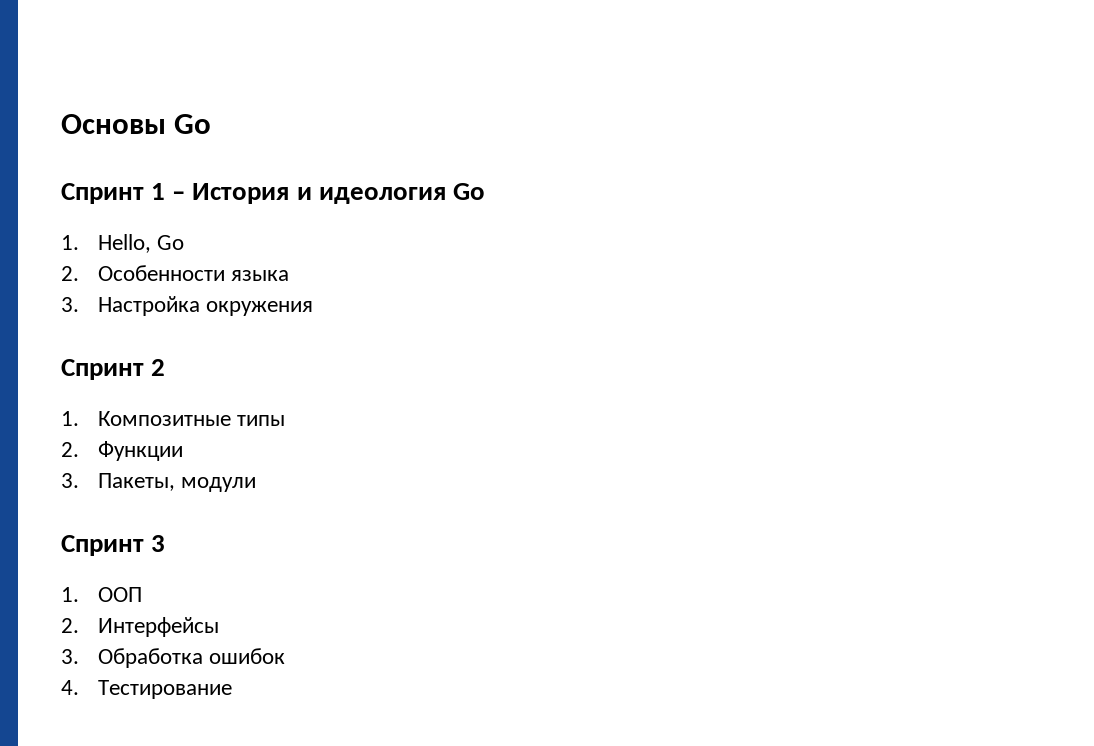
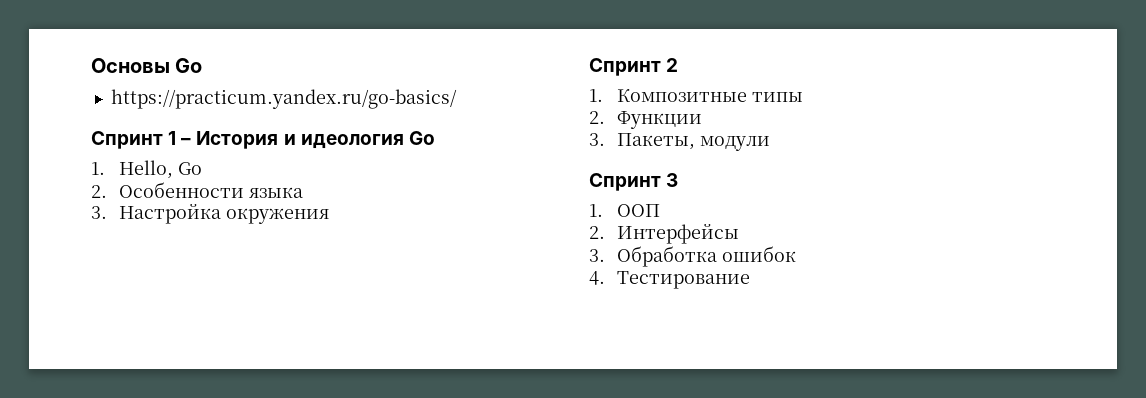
(212, 124) none -> [110,89,457,109] // https://practicum.yandex.ru/go-basics/

